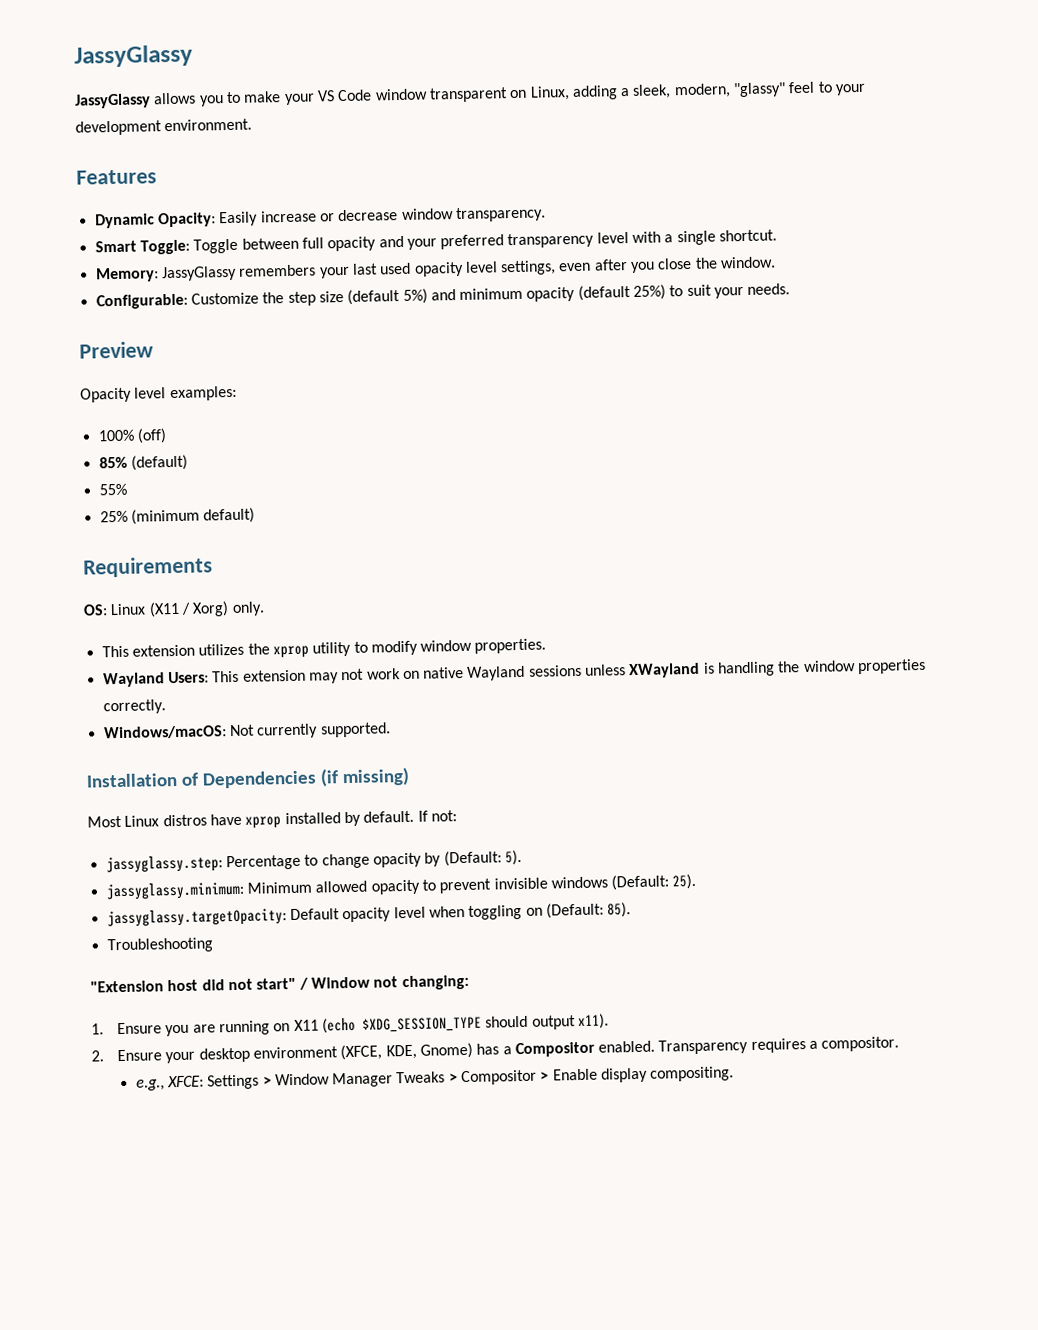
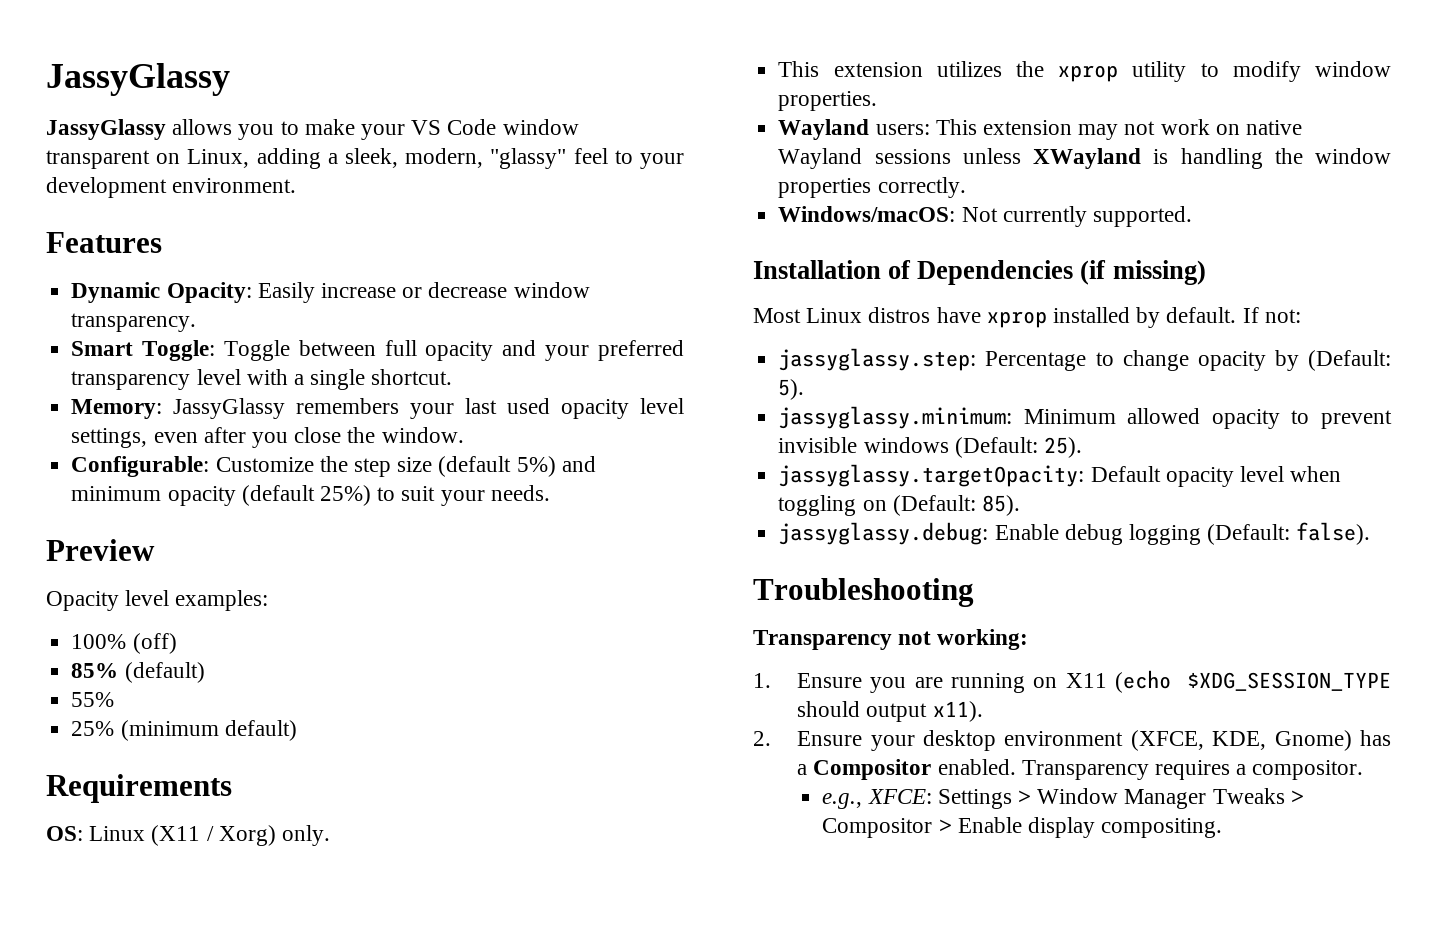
[167,671,209,684] Users: -> [875,124,930,135] users:
[106,937,213,954] [90,974,469,993] Troubleshooting // "Extension host did not start" / Window not changing: -> [778,522,1371,545] [753,578,974,607] [753,629,1029,650] jassyglassy.debug: Enable debug logging (Default: false). // Troubleshooting // Transparency not working:

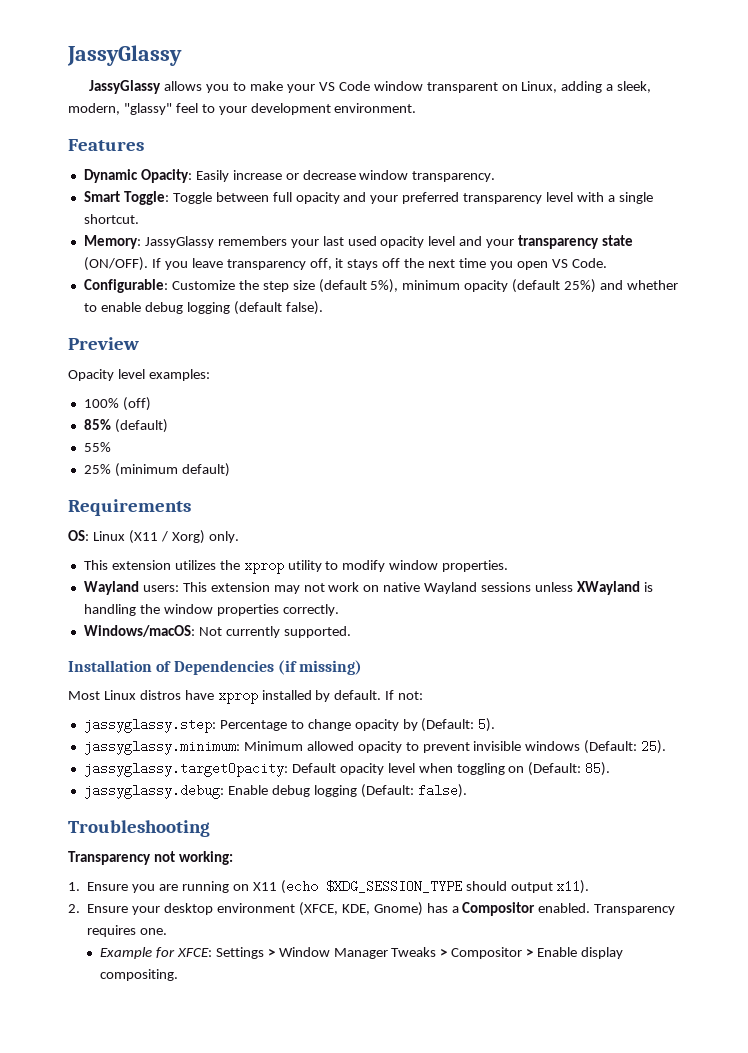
[71,427,464,448] settings, even after you close the window. -> [459,235,634,249] [83,257,607,271] and your transparency state (ON/OFF). If you leave transparency off, it stays off the next time you open VS Code.
[516,456,596,477] 5%) and -> [370,279,399,293] 5%),
[377,485,550,506] to suit your needs. -> [600,280,678,290] [83,301,323,315] and whether to enable debug logging (default false).
[1236,760,1364,780] [822,793,863,809] a compositor. // e.g., -> [140,928,168,935] [100,947,175,959] one. // Example for

